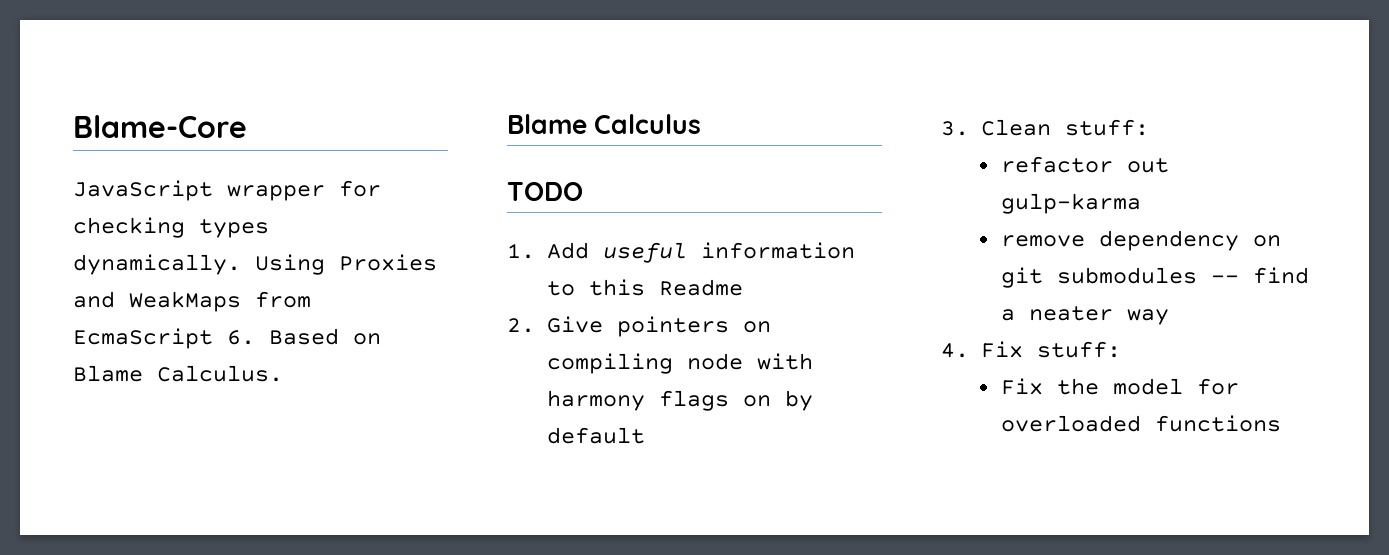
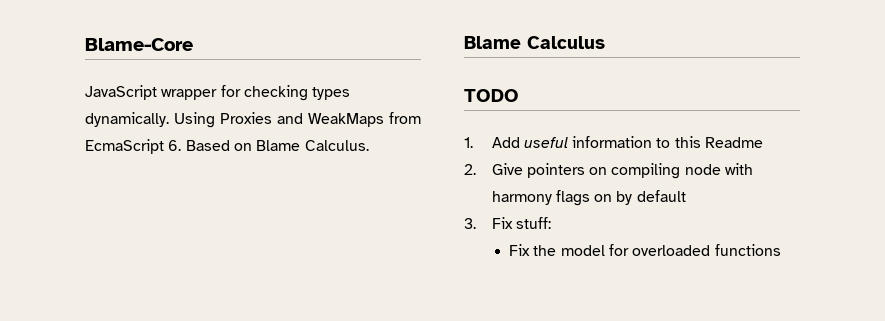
[980,119,1149,136] [1001,156,1170,173] [1001,193,1142,214] [1001,230,1282,251] [1001,267,1310,288] [1001,306,1170,325] [941,343,969,358] Clean stuff: // refactor out gulp-karma // remove dependency on git submodules -- find a neater way // 4. -> (476, 223) none

